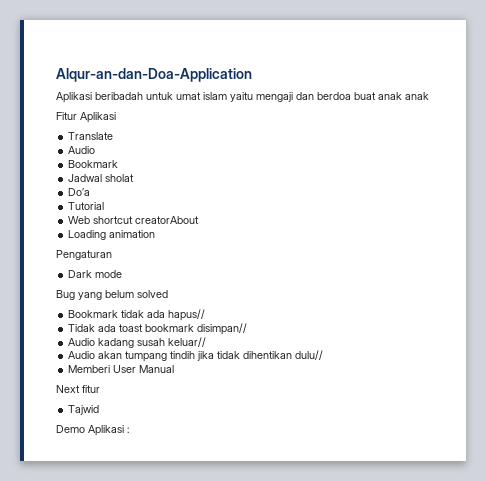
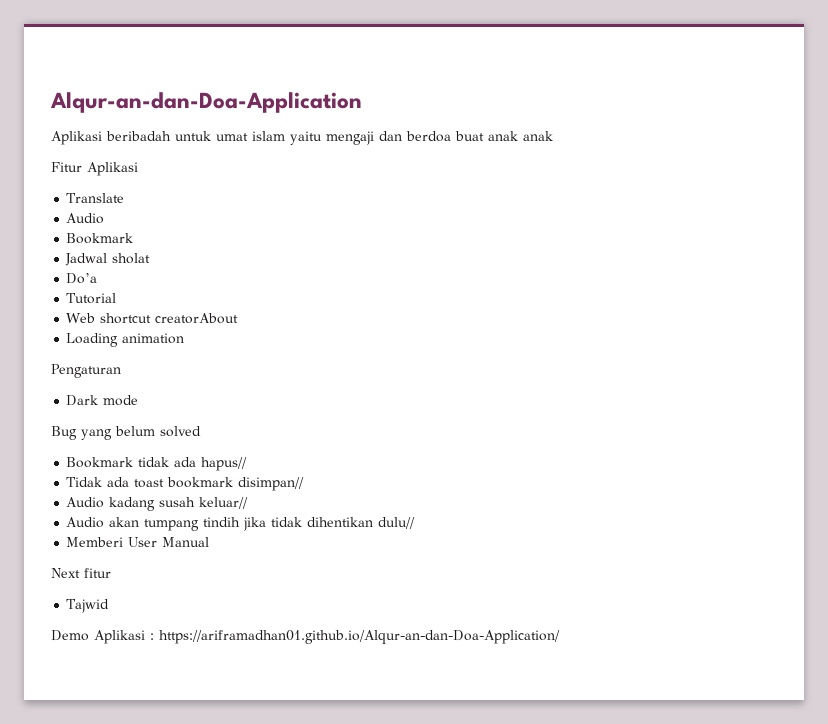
(129, 430) none -> [159,630,560,644] https://ariframadhan01.github.io/Alqur-an-dan-Doa-Application/

